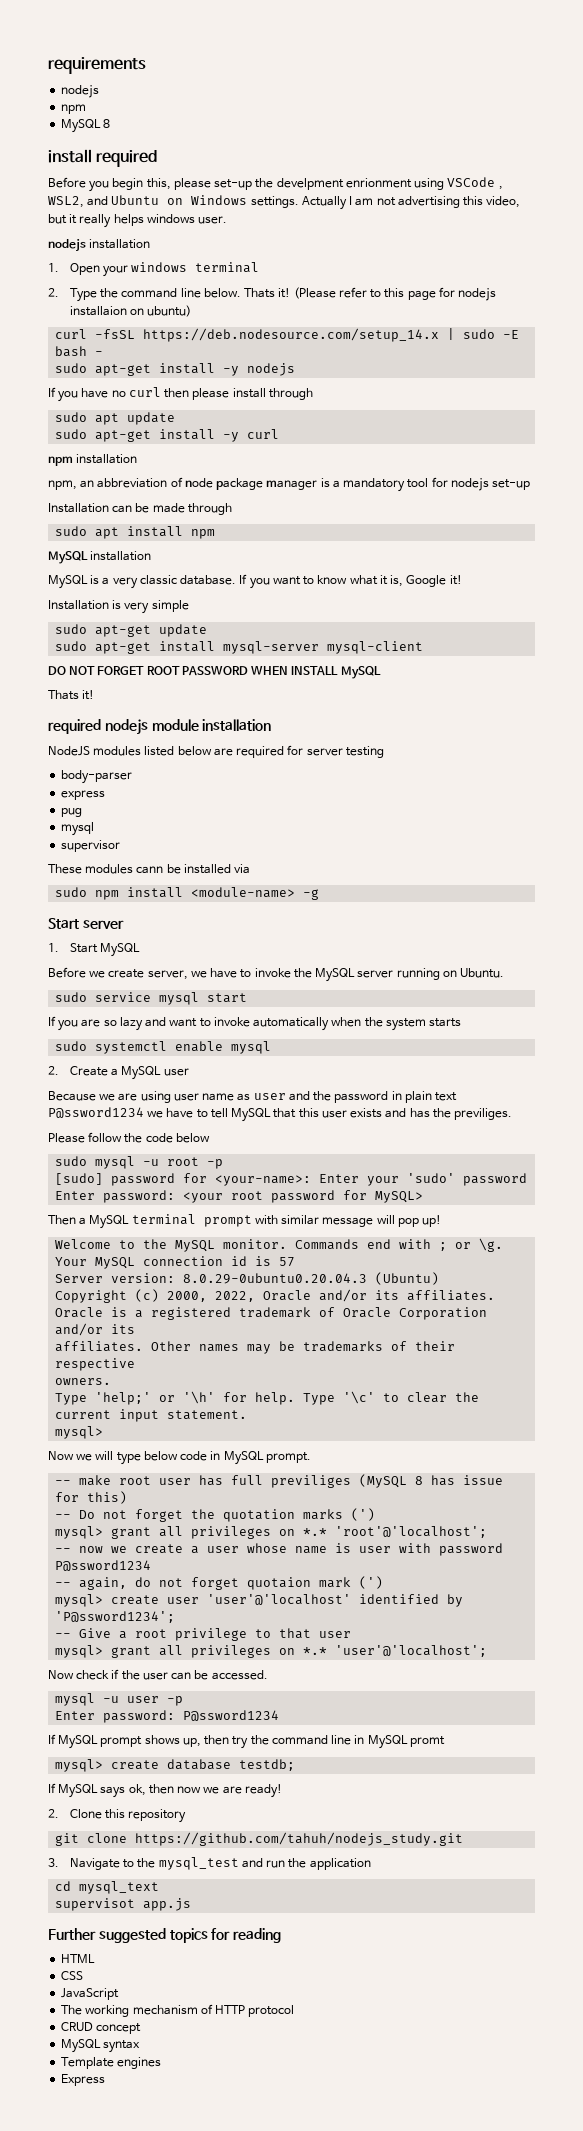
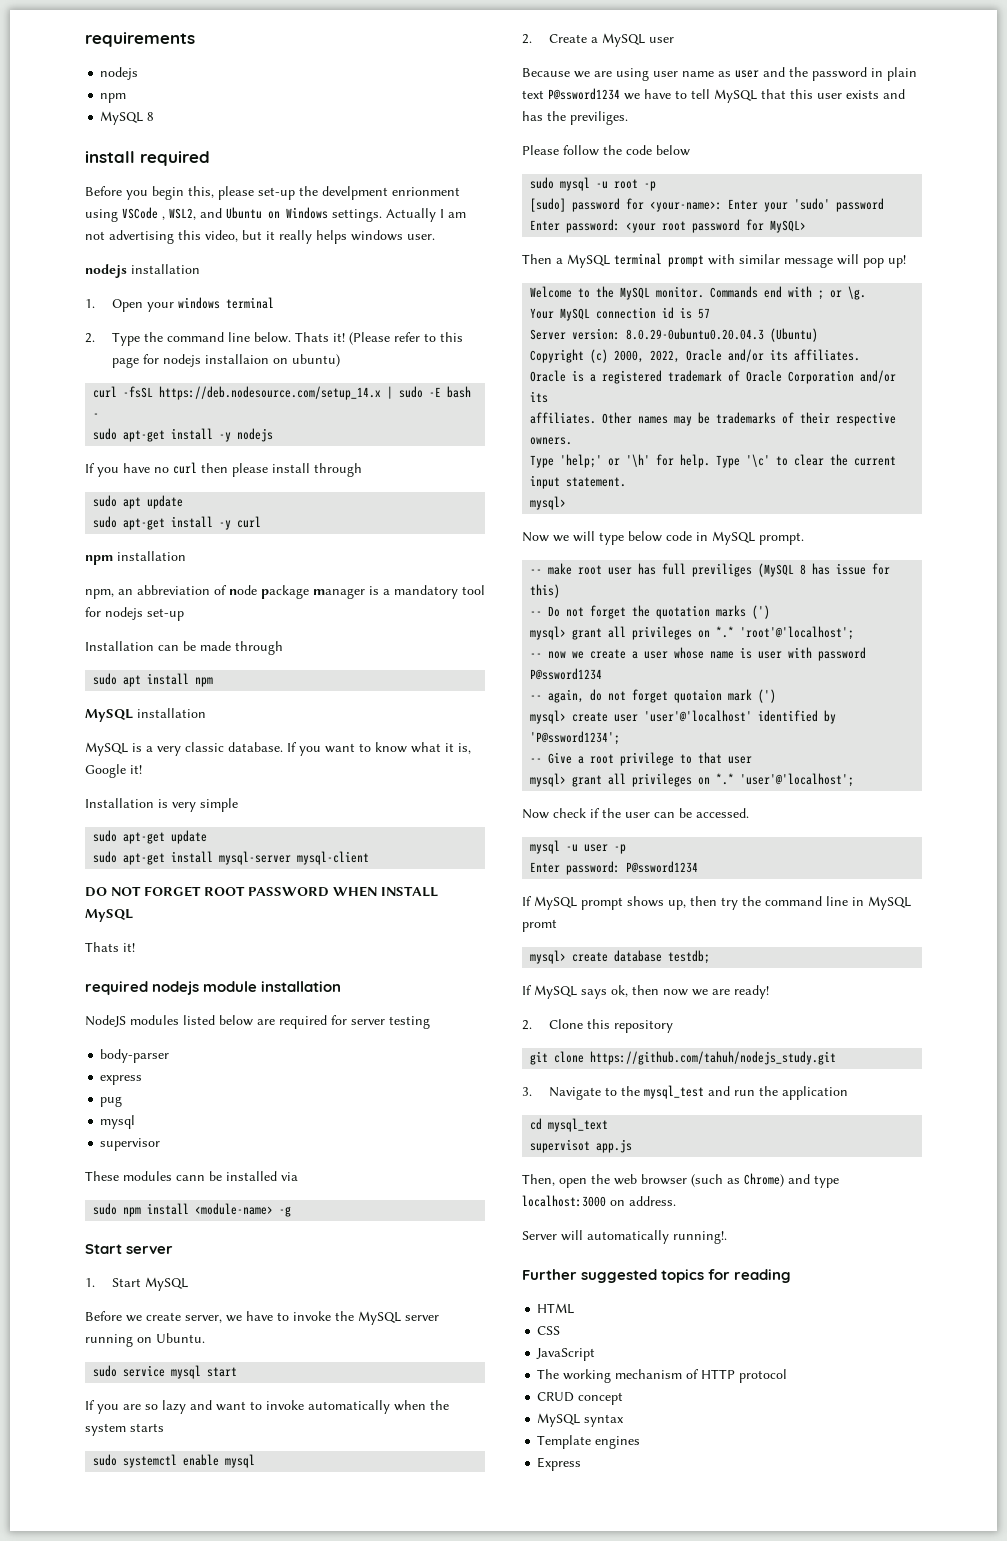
(192, 1904) none -> [522,1173,839,1188] [522,1195,676,1207] [522,1230,727,1244] // Then, open the web browser (such as Chrome) and type localhost:3000 on address. // Server will automatically running!.

